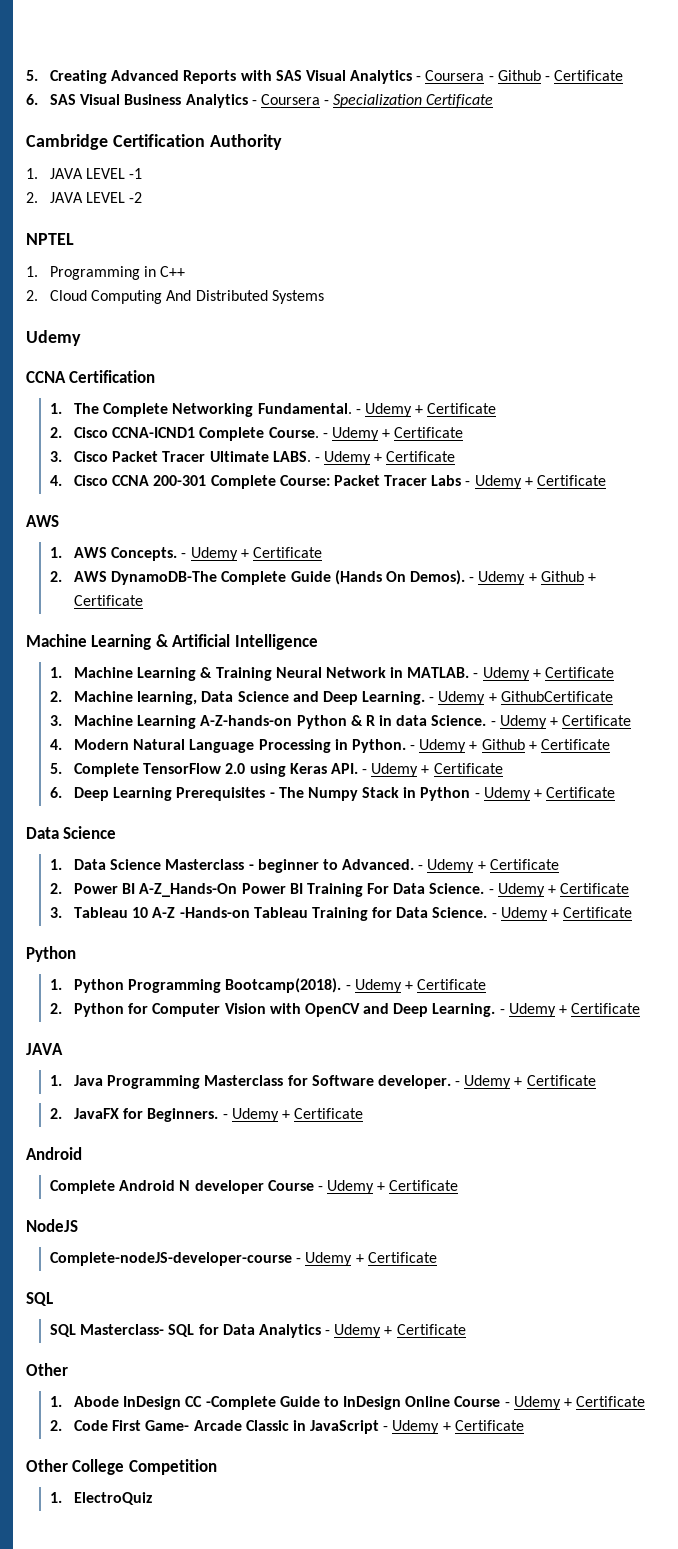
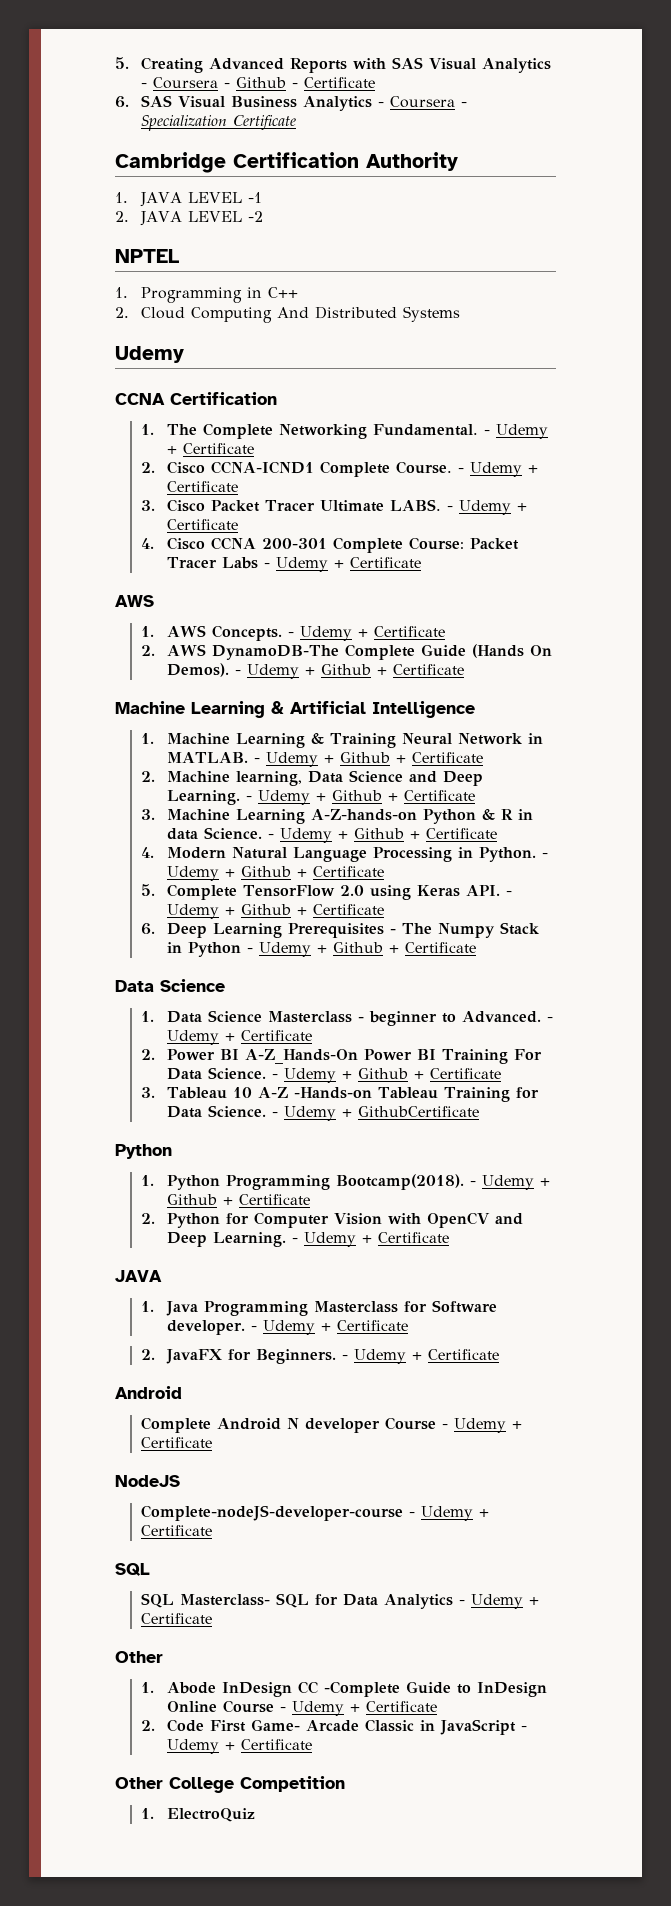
(541, 673) none -> [339,752,406,763] Github +
[500,691,613,702] GithubCertificate -> [331,790,475,801] Github + Certificate
(559, 721) none -> [353,828,420,839] Github +
(430, 769) none -> [240,904,307,915] Github +
(543, 793) none -> [332,942,399,953] Github +
(557, 889) none -> [357,1068,424,1079] Github +
[563,907,633,918] Certificate -> [357,1106,479,1117] GithubCertificate
(413, 985) none -> [166,1194,233,1205] Github +

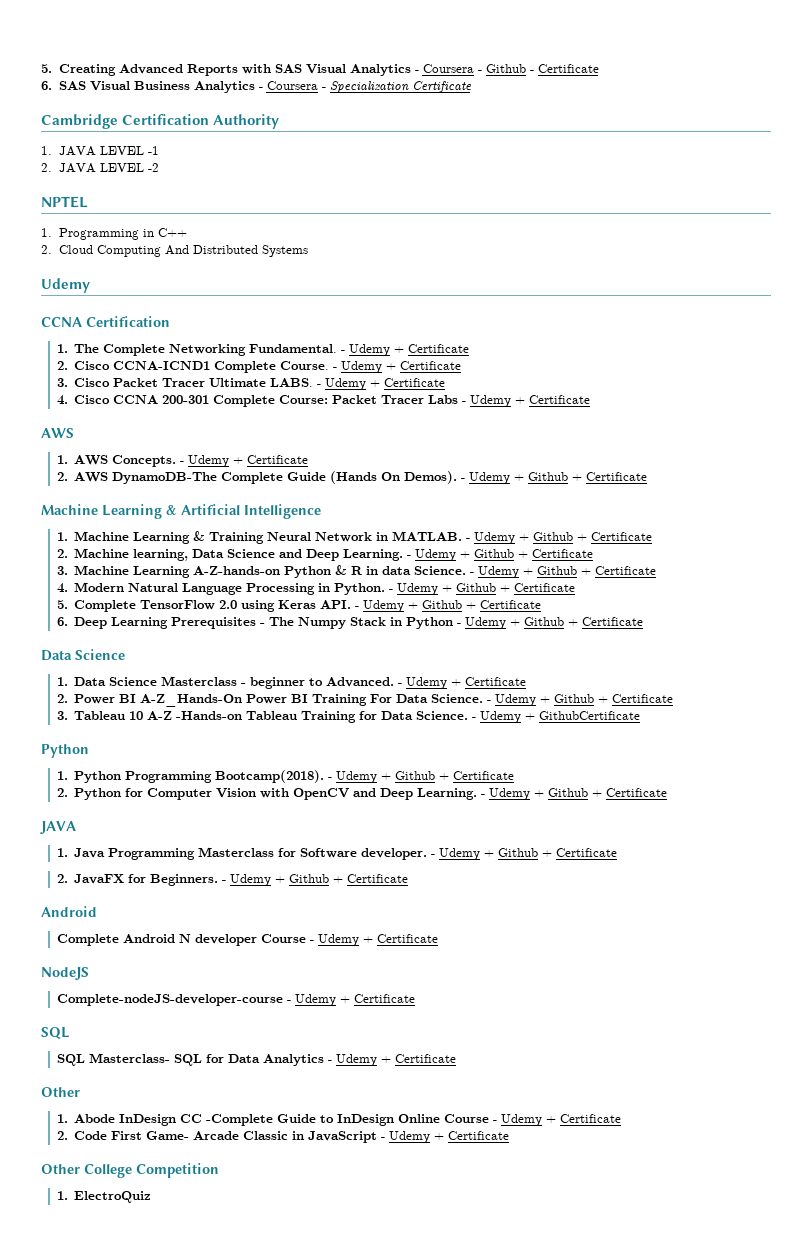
(372, 1239) none -> [548,788,603,797] Github +
(331, 1327) none -> [498,848,553,857] Github +
(422, 1356) none -> [289,874,344,883] Github +

